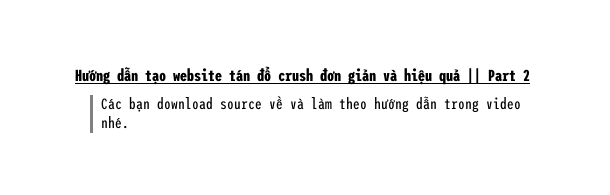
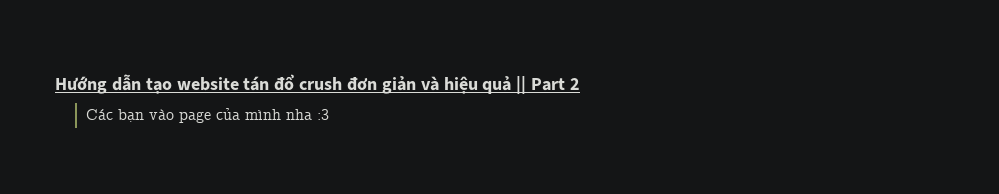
[156,96,521,113] [100,116,129,129] download source về và làm theo hướng dẫn trong video nhé. -> [148,108,329,123] vào page của mình nha :3

